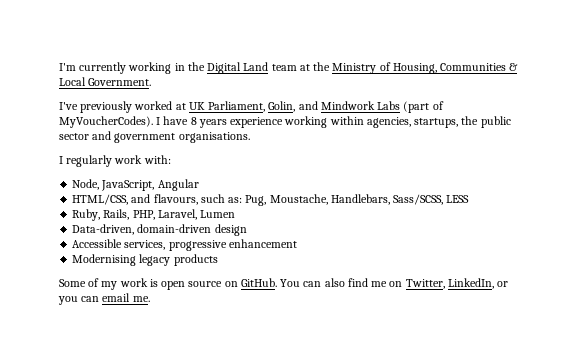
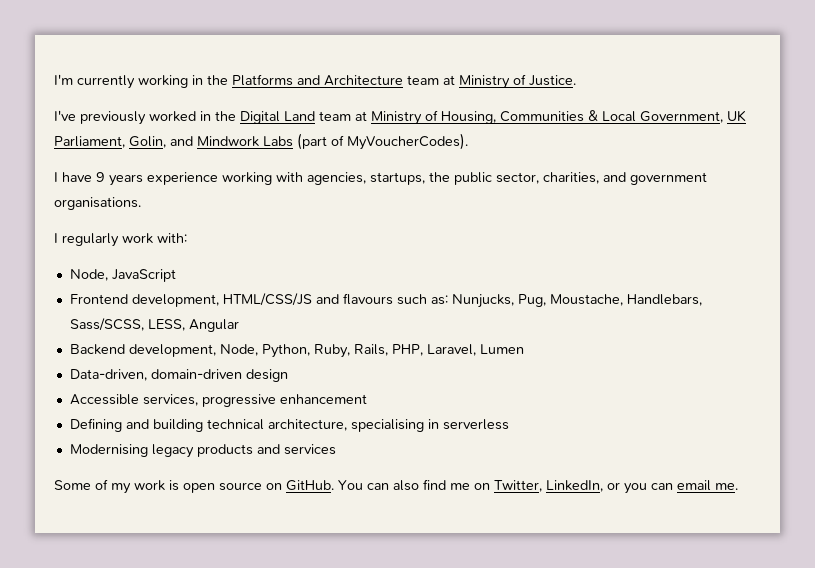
(205, 66) none -> [232,74,576,89] [54,110,236,125] Platforms and Architecture team at Ministry of Justice. // I've previously worked in the
[313,62,331,71] the -> (367, 116) none
[88,78,152,86] [59,101,186,113] Government. // I've previously worked at -> [640,111,723,123] Government,
(153, 122) none -> (468, 141) //
[190,117,197,125] 8 -> [96,172,105,182] 9
[329,116,364,125] within -> [276,172,303,182] with
[59,133,89,140] sector -> [496,172,599,184] sector, charities,
[101,179,199,191] [72,194,198,205] JavaScript, Angular // HTML/CSS, and flavours, -> [111,269,176,282] [69,293,393,307] JavaScript // Frontend development, HTML/CSS/JS and flavours
(243, 200) none -> [451,294,514,308] Nunjucks,
[446,195,470,203] LESS // -> [147,319,239,332] [69,344,310,358] LESS, Angular // Backend development, Node, Python,
(297, 243) none -> [69,418,509,432] // Defining and building technical architecture, specialising in serverless
(218, 260) none -> [256,444,336,455] and services

